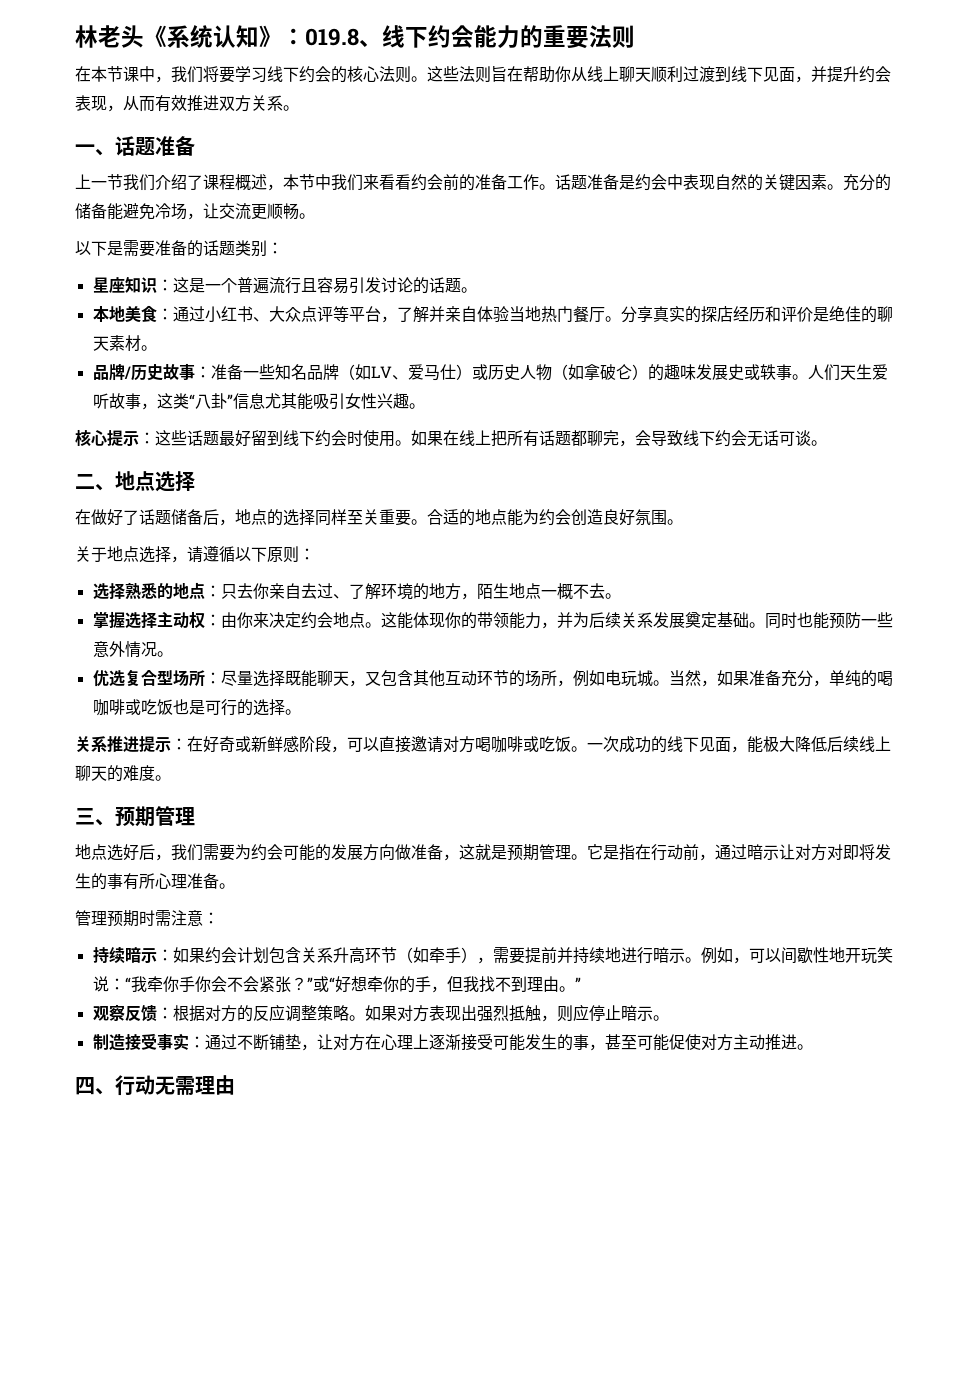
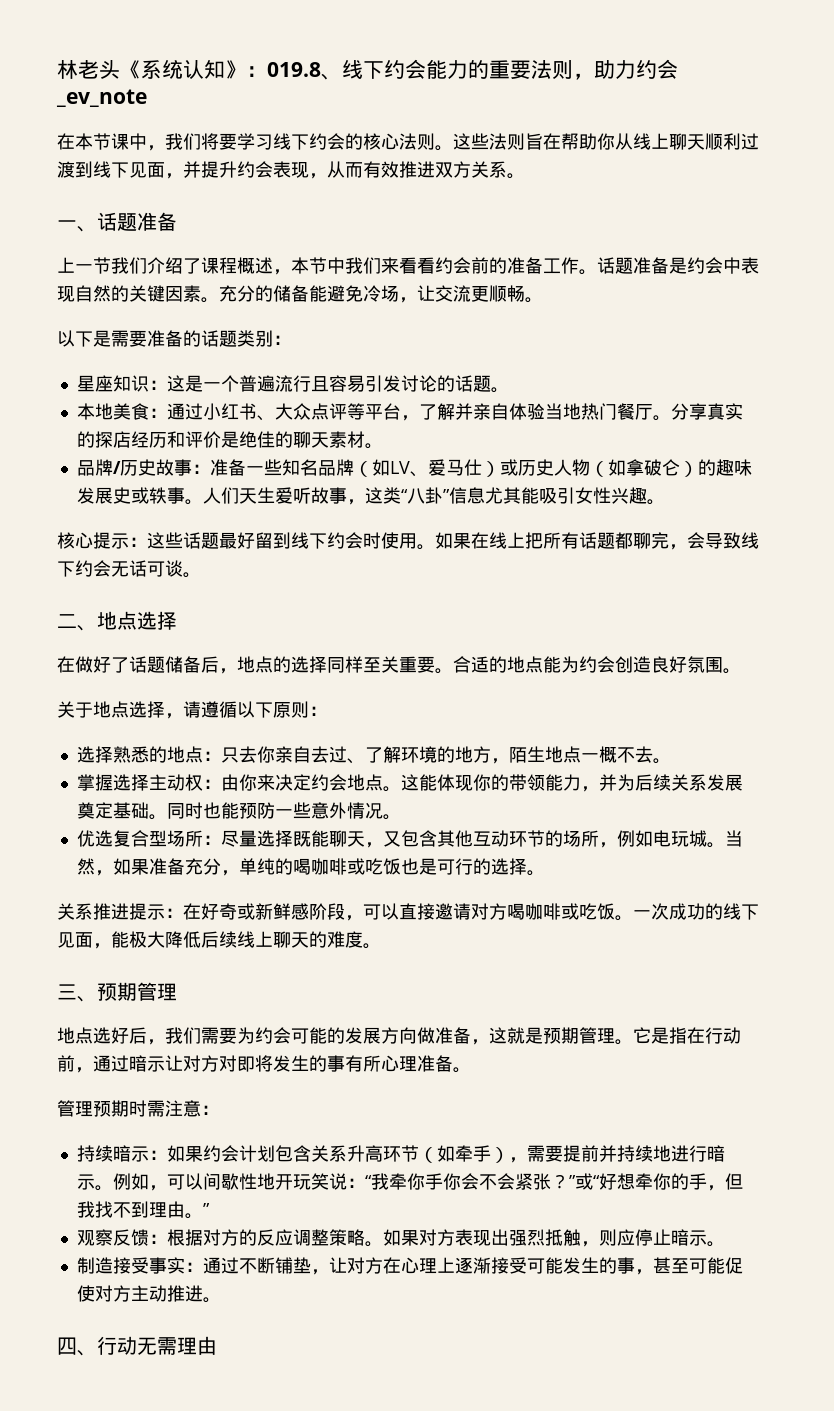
(635, 36) none -> [573,59,678,80] [56,89,147,107] ，助力约会_ev_note

